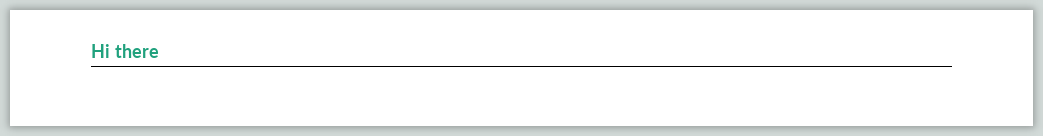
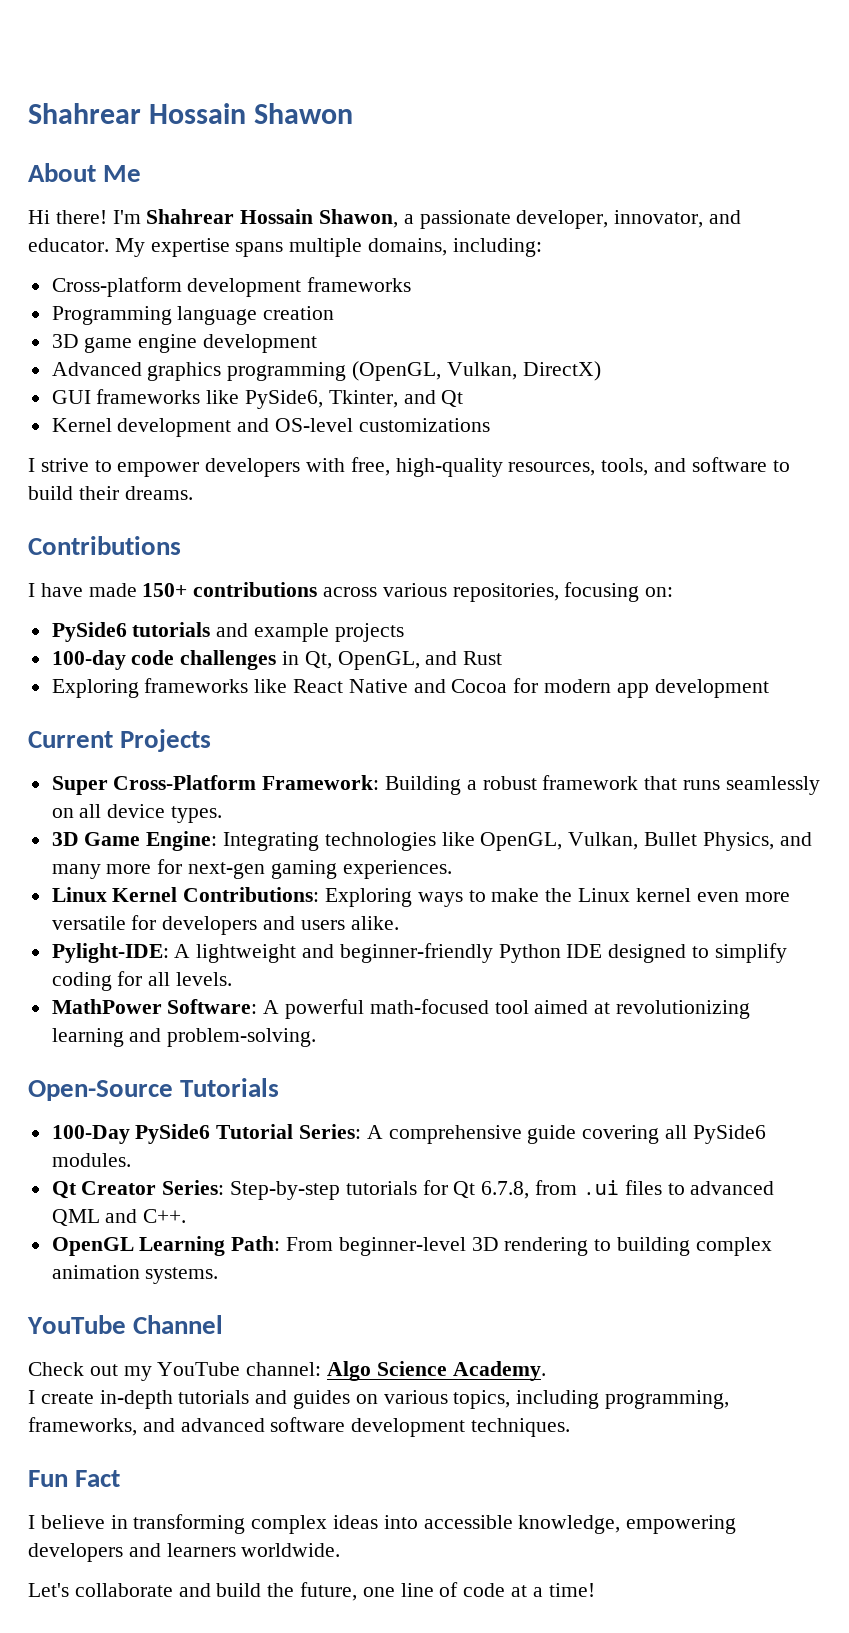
[91,44,159,58] Hi there -> [28,103,354,124] [28,163,142,182] [28,209,742,229] [28,238,542,257] [51,277,412,297] [51,306,335,325] [51,334,318,353] [51,361,601,381] [51,389,464,409] [51,418,490,437] [28,457,790,477] [28,486,193,500] [28,536,181,555] [28,582,674,602] [51,622,404,642] [51,650,503,670] [51,678,769,698] [28,729,212,752] [51,775,820,795] [51,804,223,823] [51,831,812,851] [51,859,452,879] [51,887,790,907] [51,915,399,935] [51,943,787,963] [51,971,233,991] [51,999,751,1019] [51,1028,317,1047] [28,1078,280,1101] [51,1124,766,1144] [51,1153,131,1167] [51,1180,775,1200] [51,1209,187,1226] [51,1236,772,1256] [51,1265,219,1284] [27,1315,224,1334] [28,1361,546,1381] [28,1390,730,1409] [28,1417,571,1437] [28,1470,121,1487] [28,1514,737,1534] [28,1543,341,1562] [28,1582,595,1601] Shahrear Hossain Shawon // About Me // Hi there! I'm Shahrear Hossain Shawon, a passionate developer, innovator, and educator. My expertise spans multiple domains, including: // Cross-platform development frameworks // Programming language creation // 3D game engine development // Advanced graphics programming (OpenGL, Vulkan, DirectX) // GUI frameworks like PySide6, Tkinter, and Qt // Kernel development and OS-level customizations // I strive to empower developers with free, high-quality resources, tools, and software to build their dreams. // Contributions // I have made 150+ contributions across various repositories, focusing on: // PySide6 tutorials and example projects // 100-day code challenges in Qt, OpenGL, and Rust // Exploring frameworks like React Native and Cocoa for modern app development // Current Projects // Super Cross-Platform Framework: Building a robust framework that runs seamlessly on all device types. // 3D Game Engine: Integrating technologies like OpenGL, Vulkan, Bullet Physics, and many more for next-gen gaming experiences. // Linux Kernel Contributions: Exploring ways to make the Linux kernel even more versatile for developers and users alike. // Pylight-IDE: A lightweight and beginner-friendly Python IDE designed to simplify coding for all levels. // MathPower Software: A powerful math-focused tool aimed at revolutionizing learning and problem-solving. // Open-Source Tutorials // 100-Day PySide6 Tutorial Series: A comprehensive guide covering all PySide6 modules. // Qt Creator Series: Step-by-step tutorials for Qt 6.7.8, from .ui files to advanced QML and C++. // OpenGL Learning Path: From beginner-level 3D rendering to building complex animation systems. // YouTube Channel // Check out my YouTube channel: Algo Science Academy. // I create in-depth tutorials and guides on various topics, including programming, frameworks, and advanced software development techniques. // Fun Fact // I believe in transforming complex ideas into accessible knowledge, empowering developers and learners worldwide. // Let's collaborate and build the future, one line of code at a time!

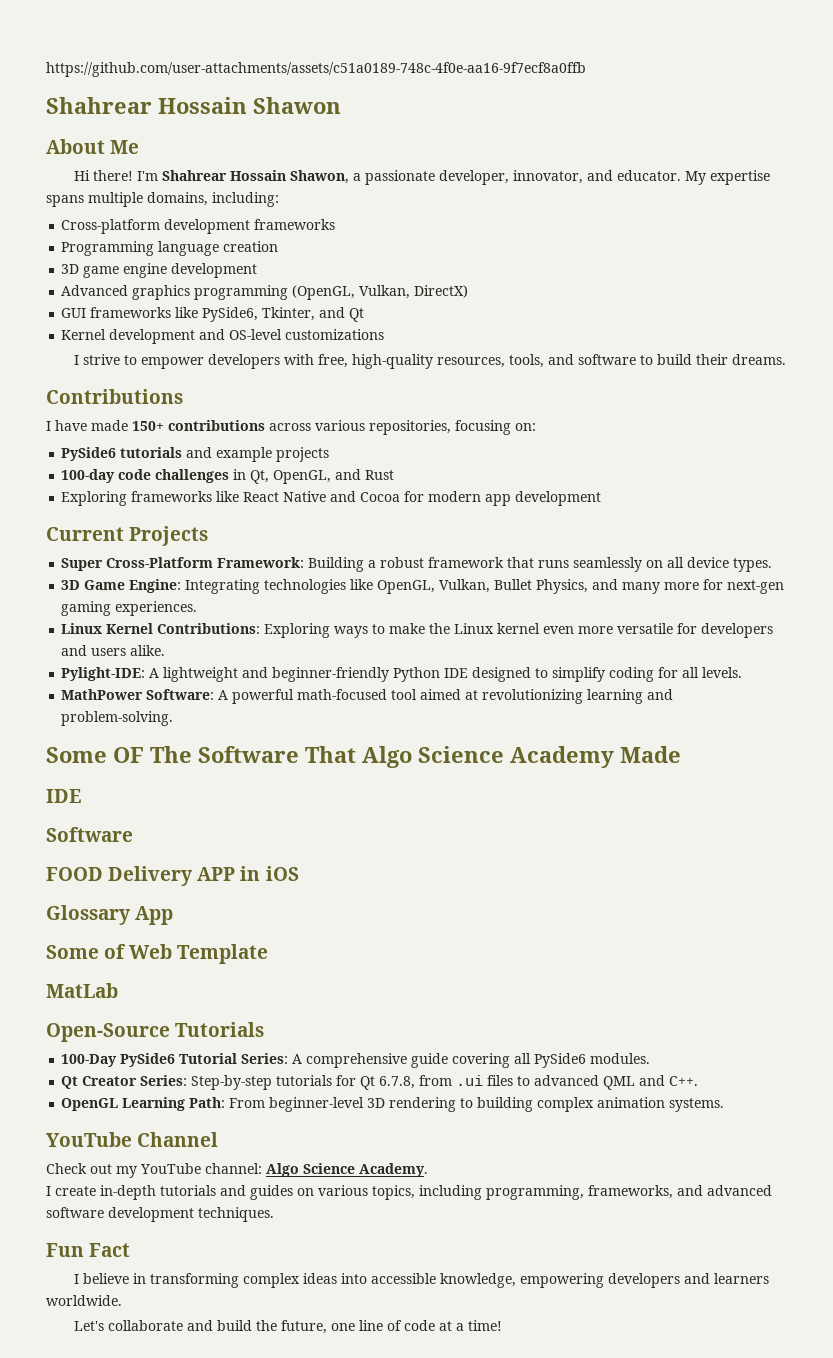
(28, 113) none -> [46,62,586,77] https://github.com/user-attachments/assets/c51a0189-748c-4f0e-aa16-9f7ecf8a0ffb //
(317, 1037) none -> [46,746,681,768] [46,789,81,803] [46,827,133,842] [46,866,299,886] [46,905,174,925] [46,944,269,964] [46,983,118,998] // Some OF The Software That Algo Science Academy Made // IDE // Software // FOOD Delivery APP in iOS // Glossary App // Some of Web Template // MatLab

